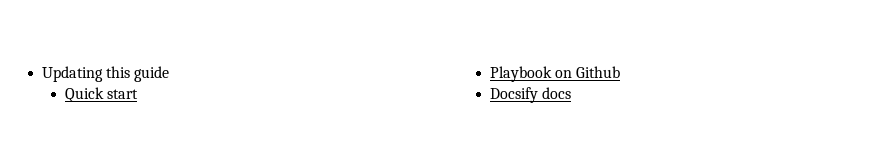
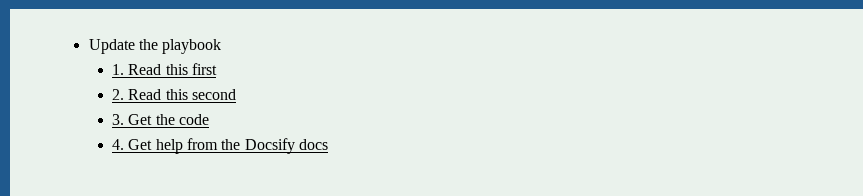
[42,66,170,82] [64,87,138,102] [489,66,621,82] Updating this guide // Quick start // Playbook on Github // -> [88,39,222,54] [112,63,218,75] [112,89,237,100] [112,114,210,125] [112,138,241,154] Update the playbook // 1. Read this first // 2. Read this second // 3. Get the code // 4. Get help from the

